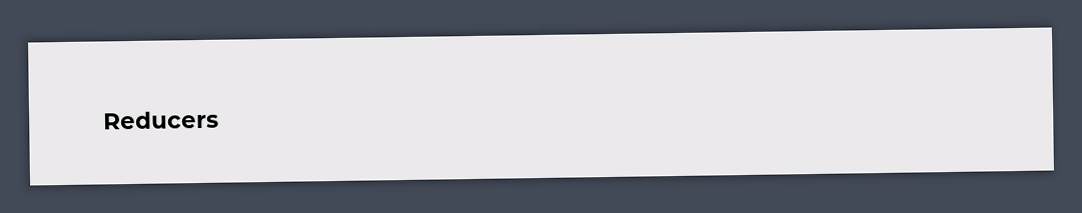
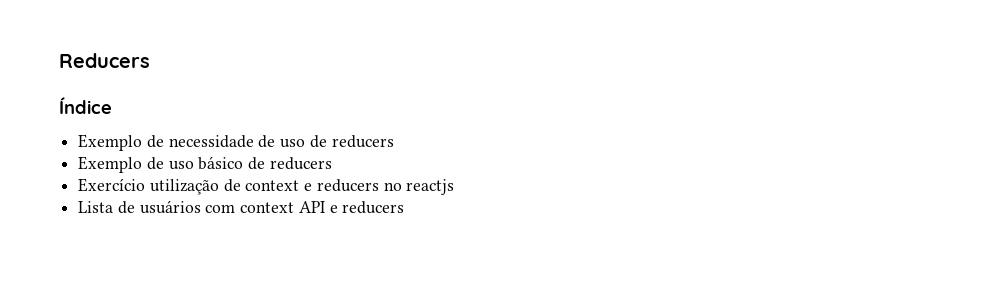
(219, 120) none -> [59,97,112,114] [78,134,394,151] [78,156,332,173] [78,178,455,195] [78,200,405,214] // Índice // Exemplo de necessidade de uso de reducers // Exemplo de uso básico de reducers // Exercício utilização de context e reducers no reactjs // Lista de usuários com context API e reducers

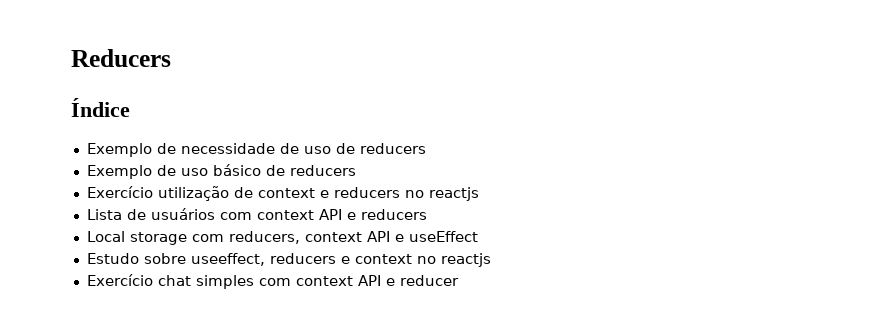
(405, 207) none -> [86,231,478,245] [86,253,491,267] [86,274,459,289] // Local storage com reducers, context API e useEffect // Estudo sobre useeffect, reducers e context no reactjs // Exercício chat simples com context API e reducer

